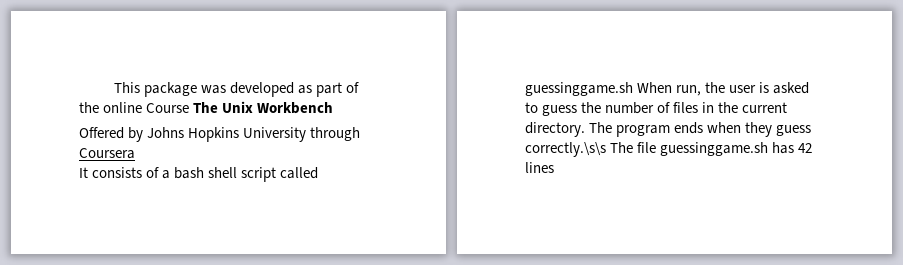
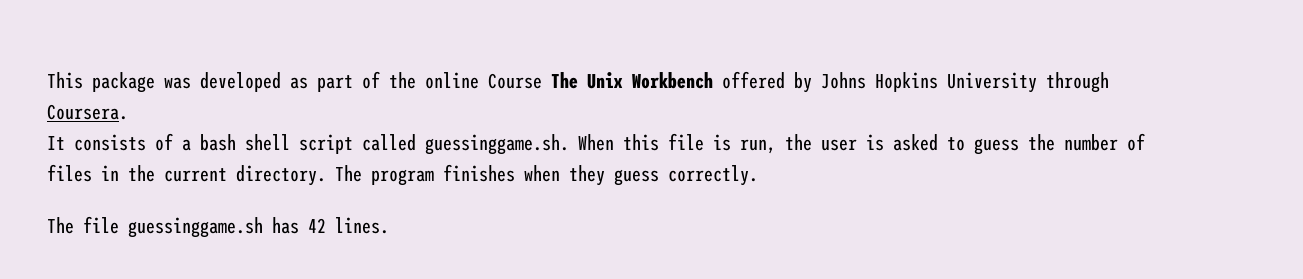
[79,127,124,139] // Offered -> [722,71,785,89] offered
[79,148,135,159] Coursera -> [47,104,128,120] Coursera.
[525,82,673,96] guessinggame.sh When -> [425,133,731,155] guessinggame.sh. When this file is
[674,122,704,134] ends -> [443,164,515,182] finishes
[525,142,606,157] correctly.\s\s -> [668,165,758,186] correctly. //
[525,162,554,173] lines -> [335,217,389,234] lines.

